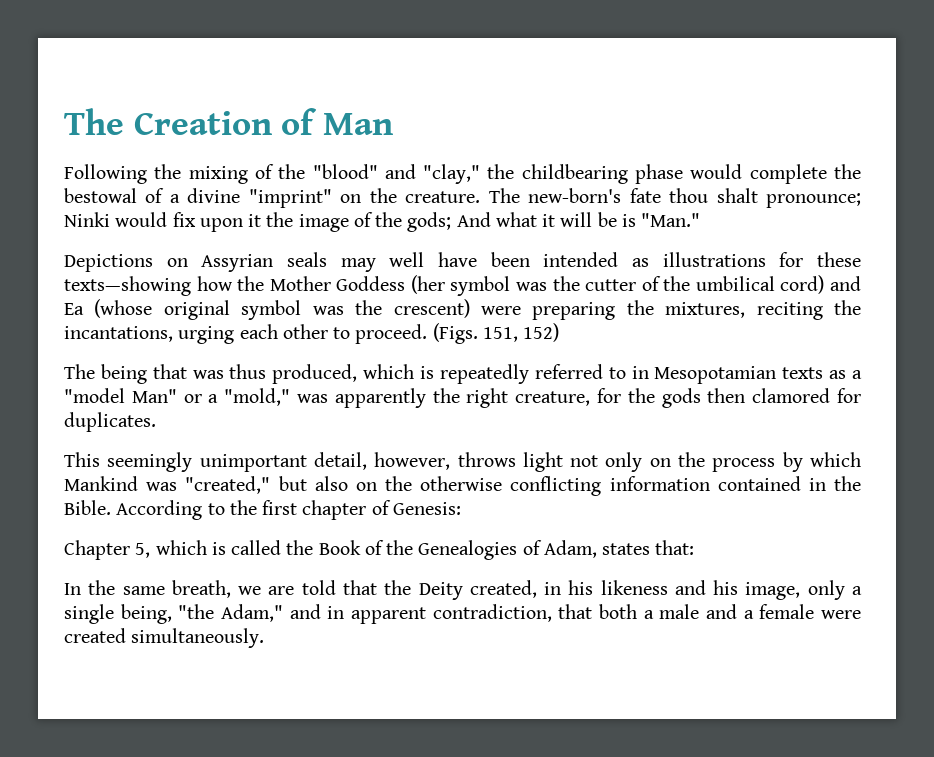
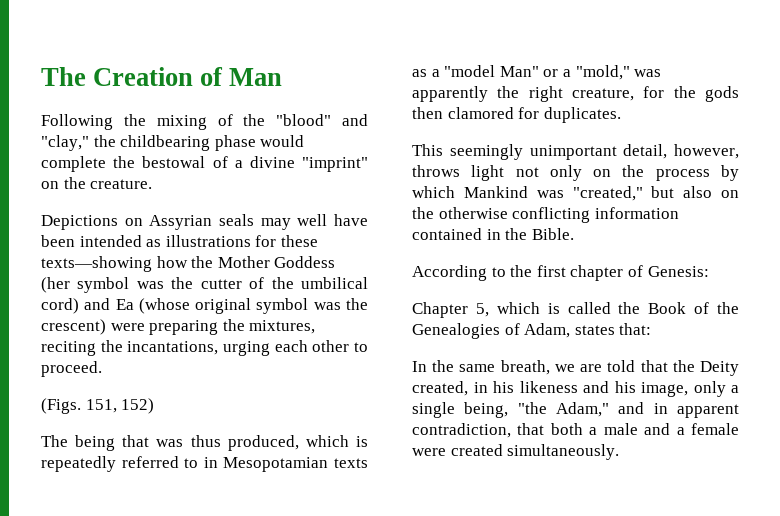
[488,188,861,208] [64,212,701,232] The new-born's fate thou shalt pronounce; Ninki would fix upon it the image of the gods; And what it will be is "Man." -> (153, 184) none
(428, 334) none -> (102, 369) //
(111, 507) none -> (574, 234) //

